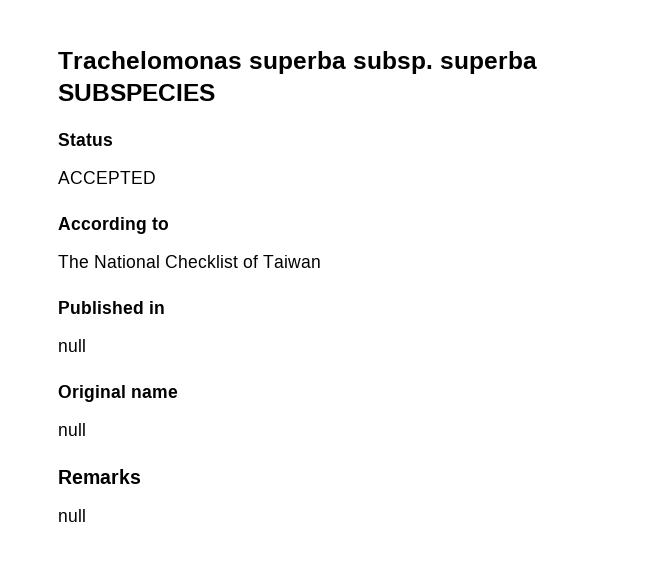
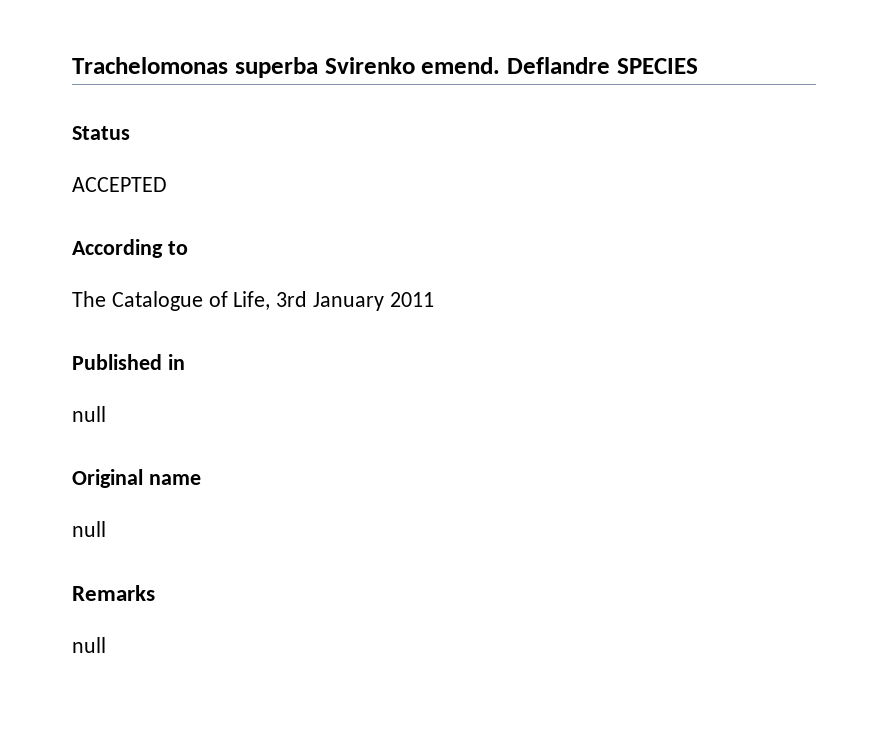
[353,51,537,74] [58,84,215,101] subsp. superba SUBSPECIES -> [324,57,698,74] Svirenko emend. Deflandre SPECIES
[94,255,321,268] National Checklist of Taiwan -> [111,291,434,311] Catalogue of Life, 3rd January 2011

